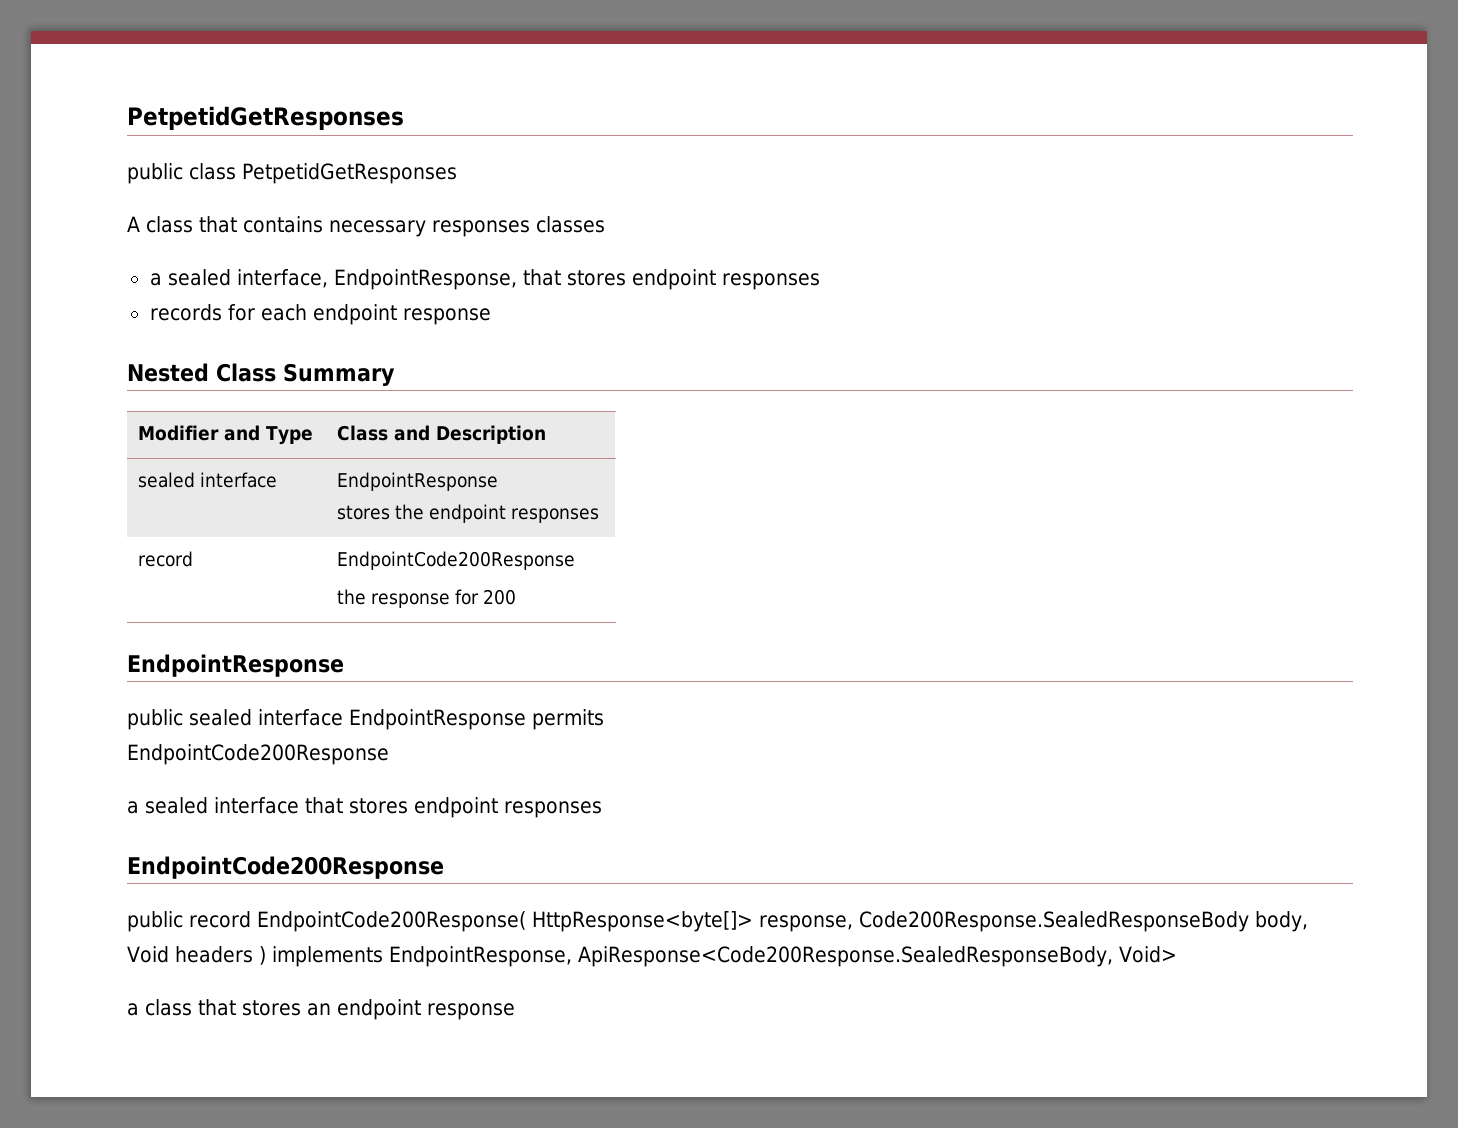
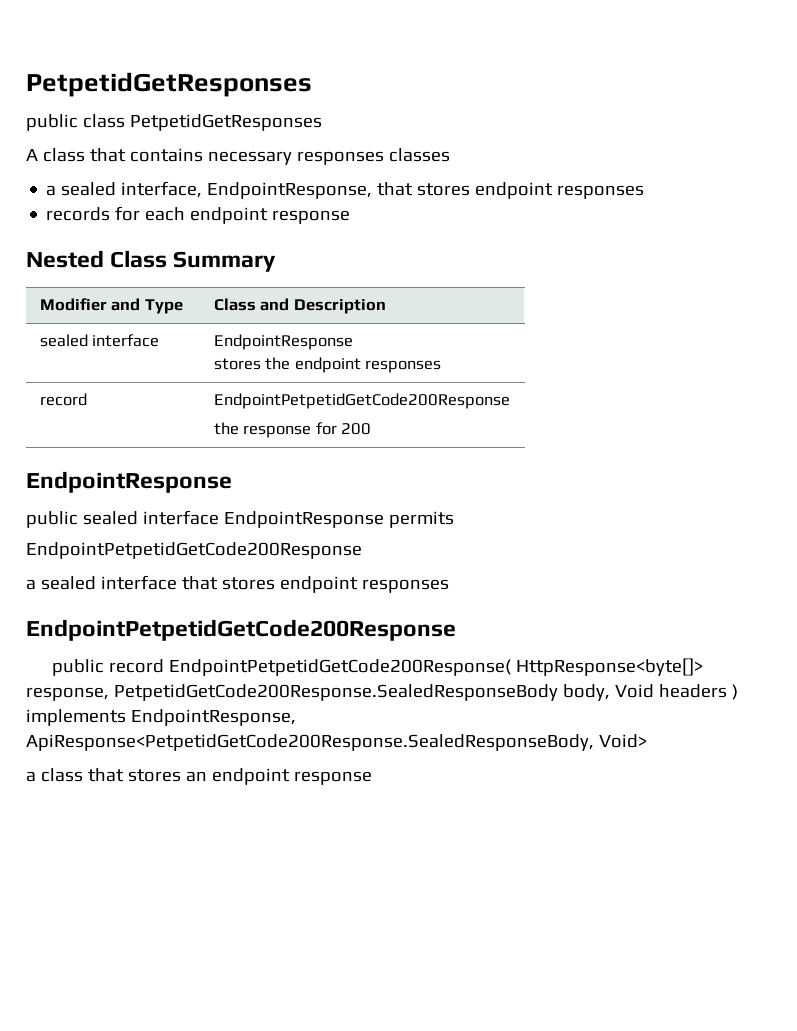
[337,551,576,570] EndpointCode200Response -> [213,393,510,409] EndpointPetpetidGetCode200Response
[127,744,389,765] EndpointCode200Response -> [26,542,362,559] EndpointPetpetidGetCode200Response
[127,856,444,879] EndpointCode200Response -> [26,619,456,641] EndpointPetpetidGetCode200Response
[257,911,526,932] EndpointCode200Response( -> [169,659,512,676] EndpointPetpetidGetCode200Response(
[858,911,1249,932] Code200Response.SealedResponseBody -> [113,684,558,701] PetpetidGetCode200Response.SealedResponseBody
[577,946,1113,967] ApiResponse<Code200Response.SealedResponseBody, -> [26,734,594,751] ApiResponse<PetpetidGetCode200Response.SealedResponseBody,

